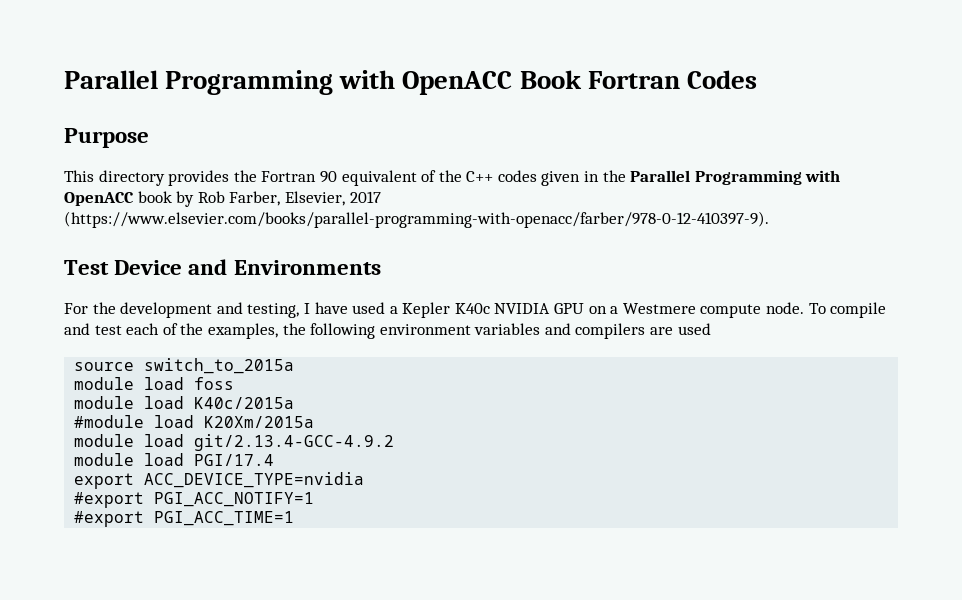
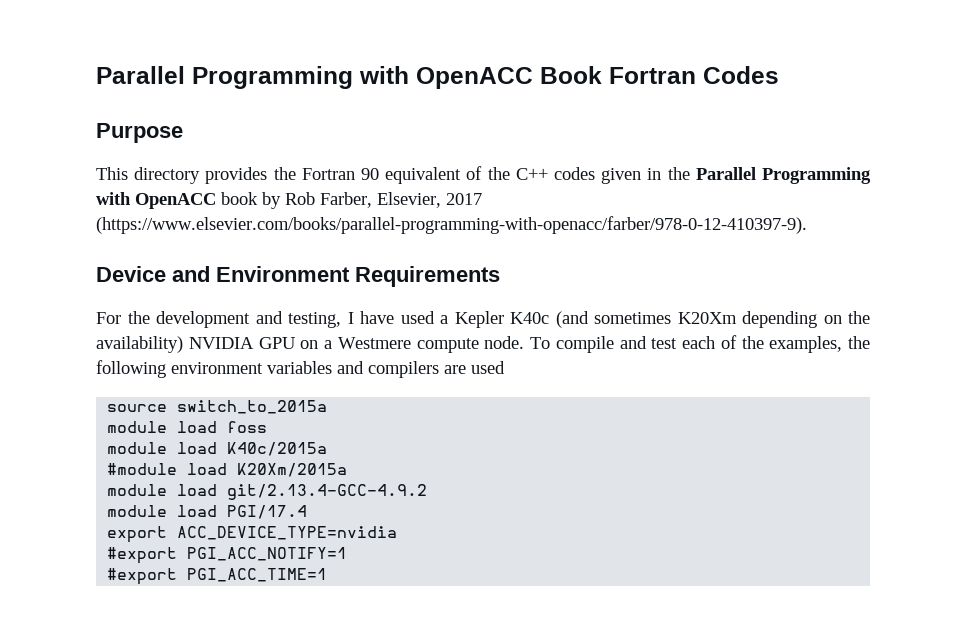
[64,260,109,275] Test -> (807, 225) none
[233,260,381,275] Environments -> [216,266,500,287] Environment Requirements
(490, 308) none -> [555,311,870,328] [96,336,183,353] (and sometimes K20Xm depending on the availability)

